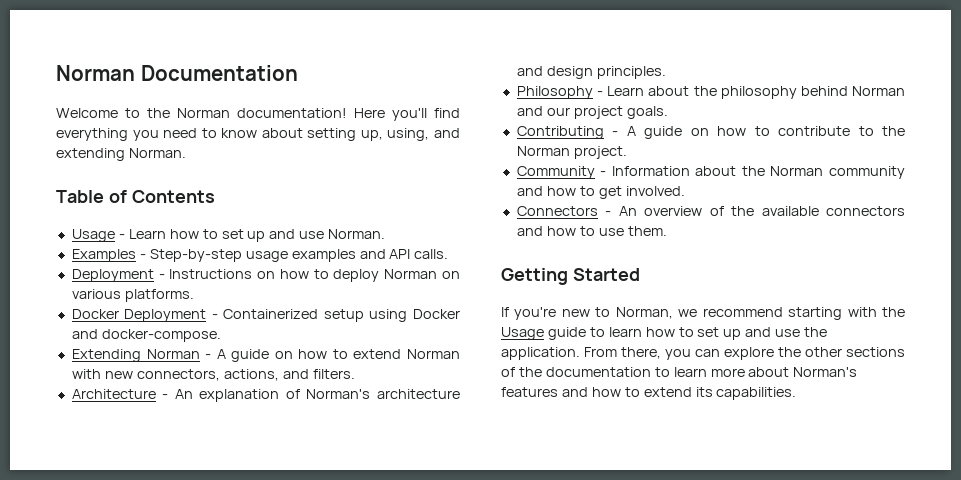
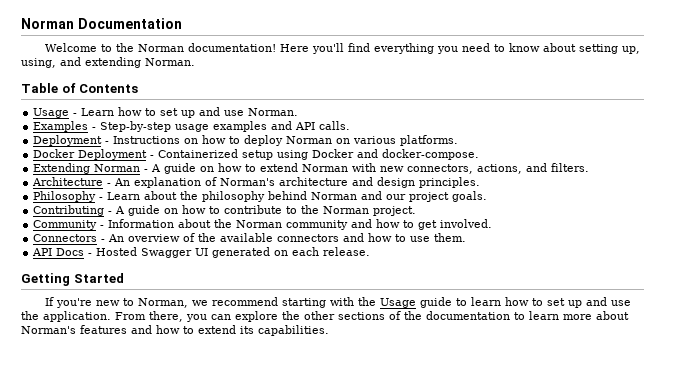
(667, 231) none -> [32,247,371,258] // API Docs - Hosted Swagger UI generated on each release.

